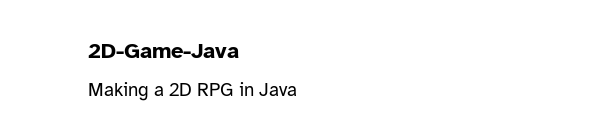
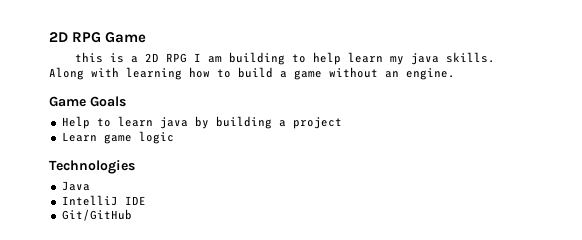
[88,44,239,58] [88,82,297,101] 2D-Game-Java // Making a 2D RPG in Java -> [49,32,147,43] [75,52,496,65] [49,67,455,80] [49,96,126,107] [61,116,342,129] [61,131,174,144] [49,160,135,174] [61,181,90,191] [61,195,146,206] [61,209,132,221] 2D RPG Game // this is a 2D RPG I am building to help learn my java skills. Along with learning how to build a game without an engine. // Game Goals // Help to learn java by building a project // Learn game logic // Technologies // Java // IntelliJ IDE // Git/GitHub

